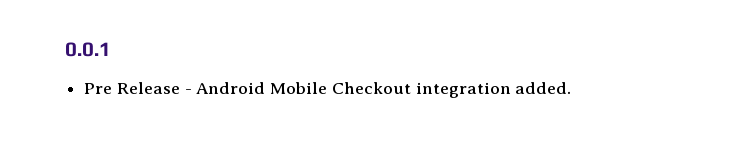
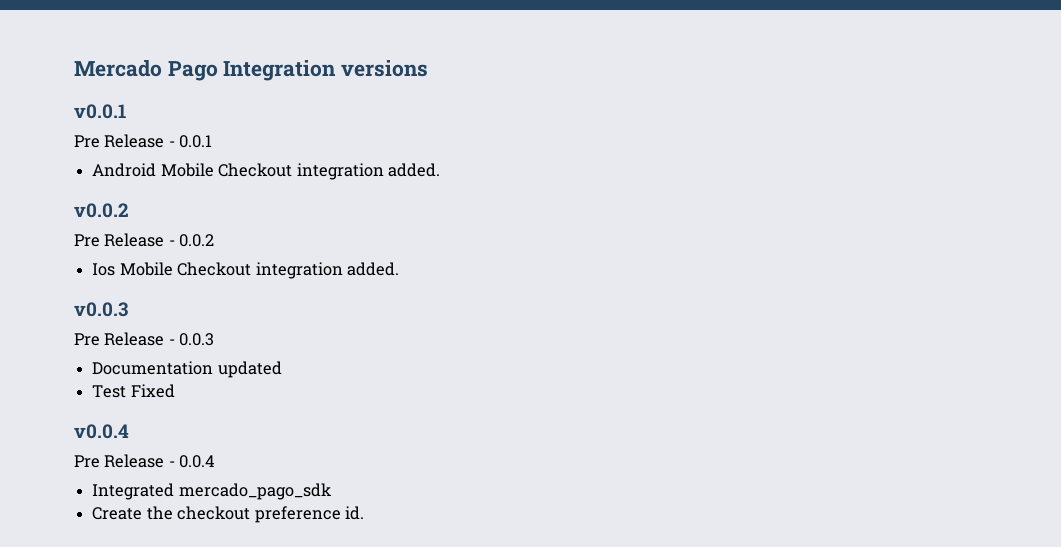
[65,42,111,57] [84,82,192,94] 0.0.1 // Pre Release - -> [74,60,429,81] [74,104,126,119] [74,134,213,148] Mercado Pago Integration versions // v0.0.1 // Pre Release - 0.0.1 //
(572, 88) none -> [74,203,129,218] [74,233,215,247] [92,262,399,279] [74,302,128,317] [74,332,215,346] [92,361,282,378] [92,384,175,398] [74,424,129,439] [74,454,216,468] [92,483,332,500] [92,506,364,523] // v0.0.2 // Pre Release - 0.0.2 // Ios Mobile Checkout integration added. // v0.0.3 // Pre Release - 0.0.3 // Documentation updated // Test Fixed // v0.0.4 // Pre Release - 0.0.4 // Integrated mercado_pago_sdk // Create the checkout preference id.

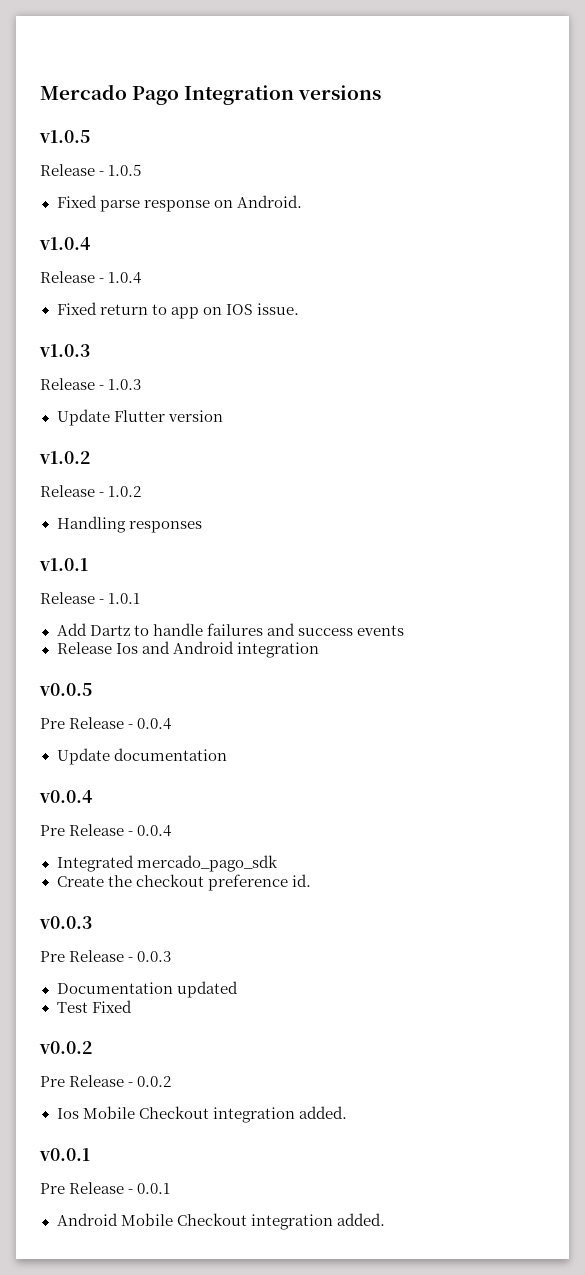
[74,104,126,119] [74,134,213,148] [92,163,440,180] [74,203,129,218] [74,233,215,247] [92,262,399,279] [74,302,128,317] [74,332,215,346] [92,361,282,378] [92,384,175,398] v0.0.1 // Pre Release - 0.0.1 // Android Mobile Checkout integration added. // v0.0.2 // Pre Release - 0.0.2 // Ios Mobile Checkout integration added. // v0.0.3 // Pre Release - 0.0.3 // Documentation updated // Test Fixed -> [39,130,90,143] [40,164,142,176] [56,195,302,212] [39,237,90,250] [40,271,142,284] [56,302,299,319] [39,344,90,357] [40,378,142,390] [56,409,223,426] [39,451,90,464] [40,485,142,497] [56,516,202,533] [39,558,88,571] [40,592,141,604] [56,623,404,636] [56,641,319,658] [39,683,92,696] [40,717,172,730] [56,748,227,765] v1.0.5 // Release - 1.0.5 // Fixed parse response on Android. // v1.0.4 // Release - 1.0.4 // Fixed return to app on IOS issue. // v1.0.3 // Release - 1.0.3 // Update Flutter version // v1.0.2 // Release - 1.0.2 // Handling responses // v1.0.1 // Release - 1.0.1 // Add Dartz to handle failures and success events // Release Ios and Android integration // v0.0.5 // Pre Release - 0.0.4 // Update documentation
(364, 513) none -> [39,916,92,929] [40,950,172,962] [56,981,238,998] [56,1000,132,1013] [39,1041,92,1054] [40,1075,172,1087] [56,1106,347,1123] [39,1148,90,1161] [40,1182,171,1194] [56,1213,385,1230] // v0.0.3 // Pre Release - 0.0.3 // Documentation updated // Test Fixed // v0.0.2 // Pre Release - 0.0.2 // Ios Mobile Checkout integration added. // v0.0.1 // Pre Release - 0.0.1 // Android Mobile Checkout integration added.

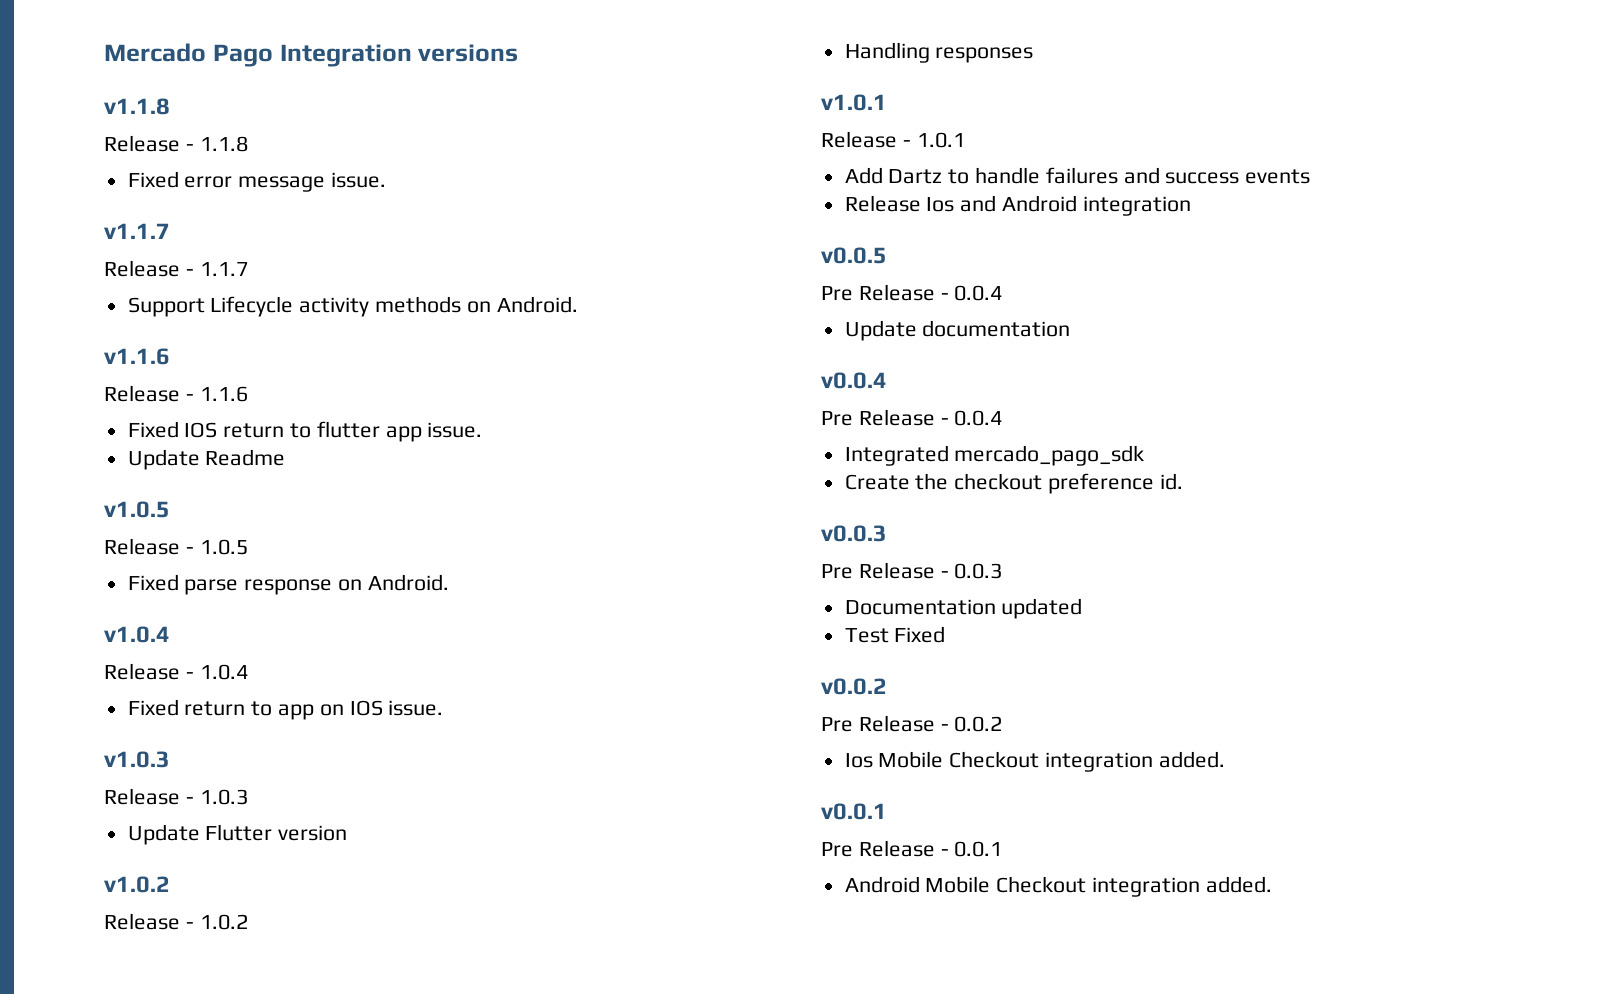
(382, 92) none -> [104,98,170,115] [104,135,248,152] [127,171,387,192] [104,223,170,239] [104,260,248,277] [127,296,578,317] [104,348,170,365] [104,385,248,402] [127,421,483,442] [127,449,286,470] // v1.1.8 // Release - 1.1.8 // Fixed error message issue. // v1.1.7 // Release - 1.1.7 // Support Lifecycle activity methods on Android. // v1.1.6 // Release - 1.1.6 // Fixed IOS return to flutter app issue. // Update Readme

